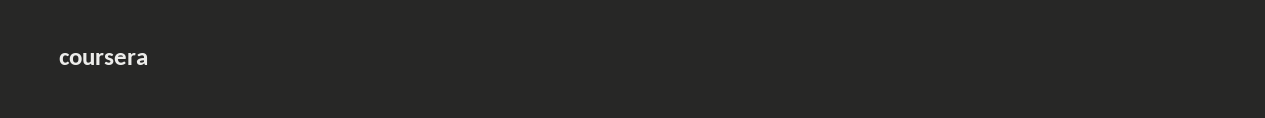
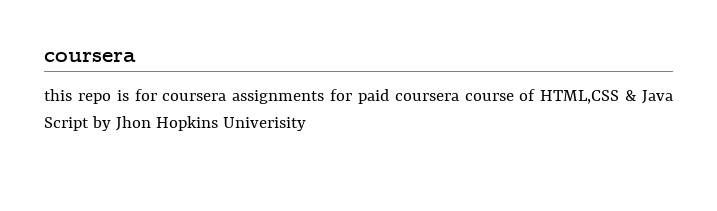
[59,53,148,65] coursera -> [44,52,136,62] [44,89,673,104] [44,116,306,131] coursera // this repo is for coursera assignments for paid coursera course of HTML,CSS & Java Script by Jhon Hopkins Univerisity

